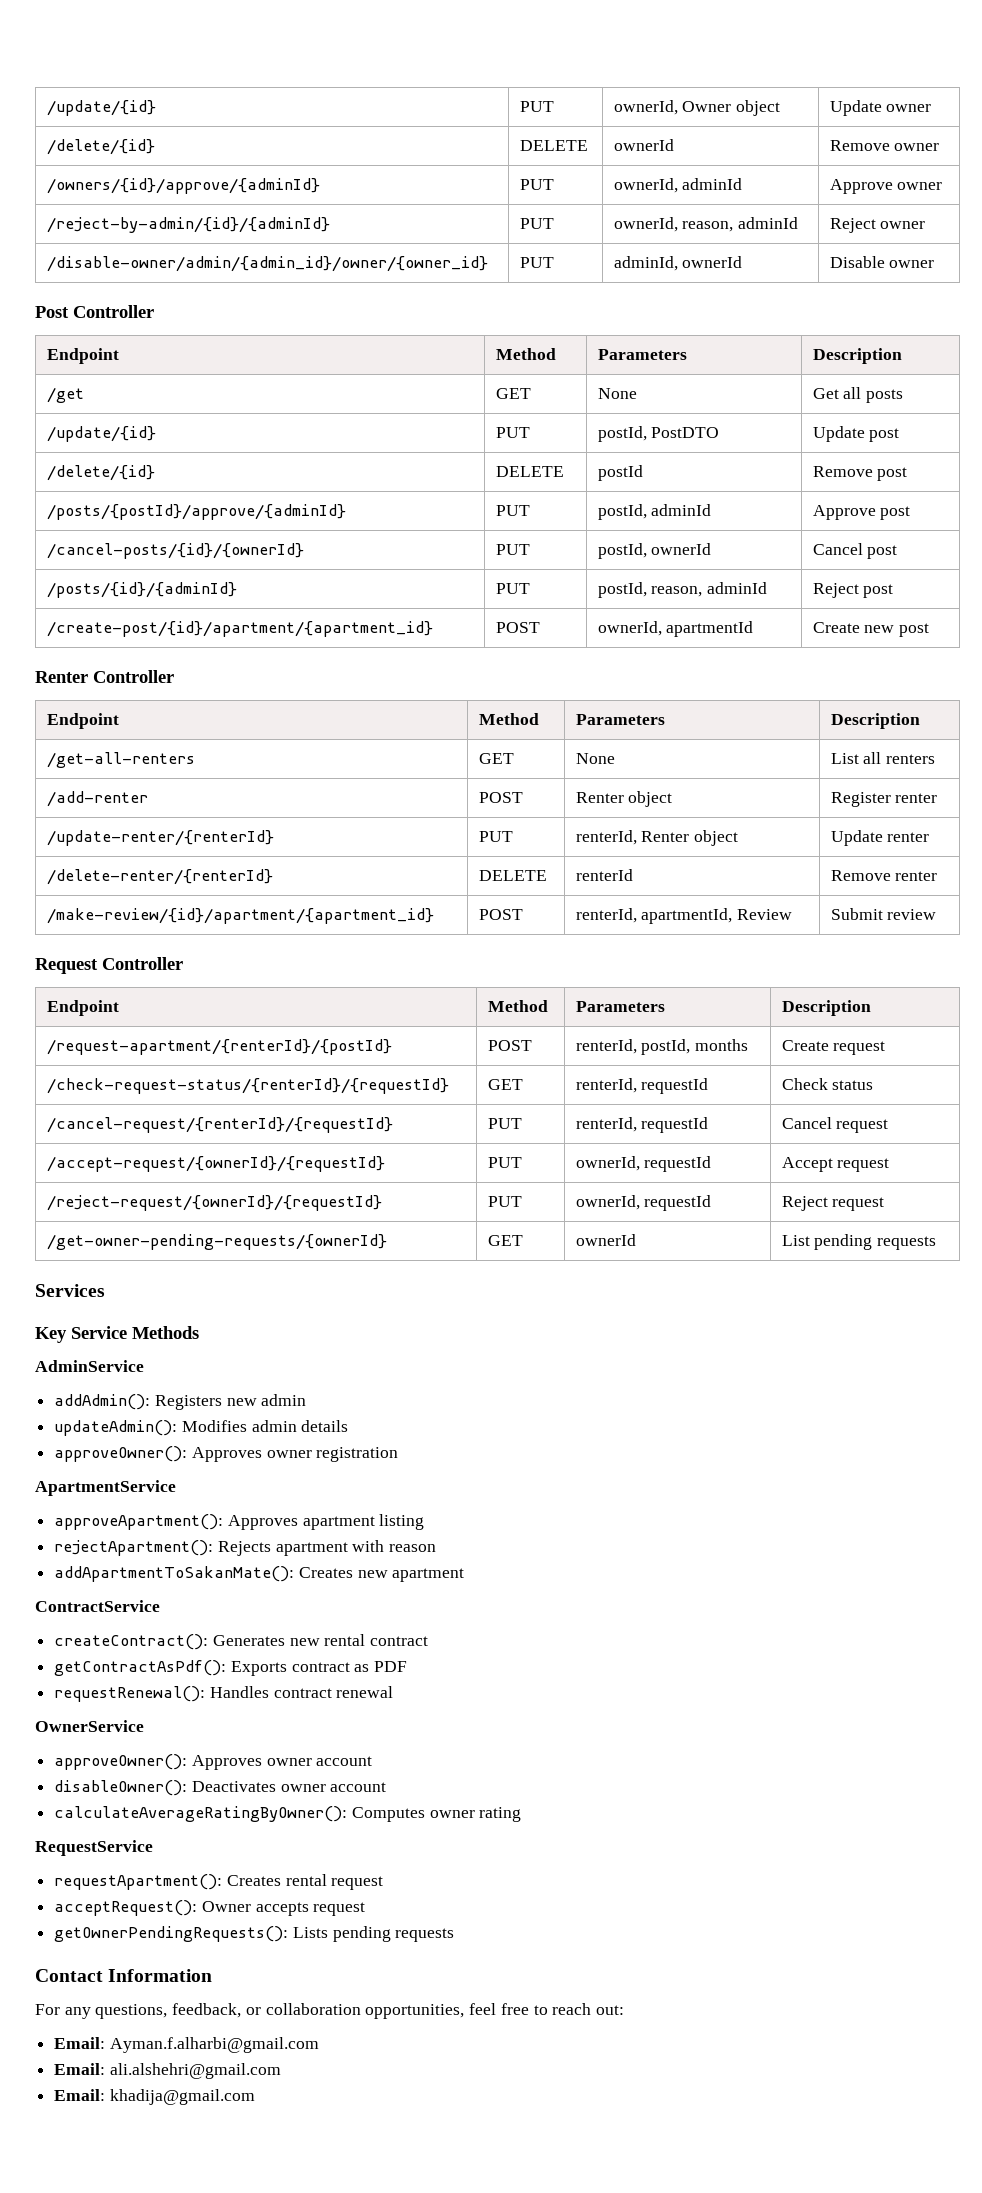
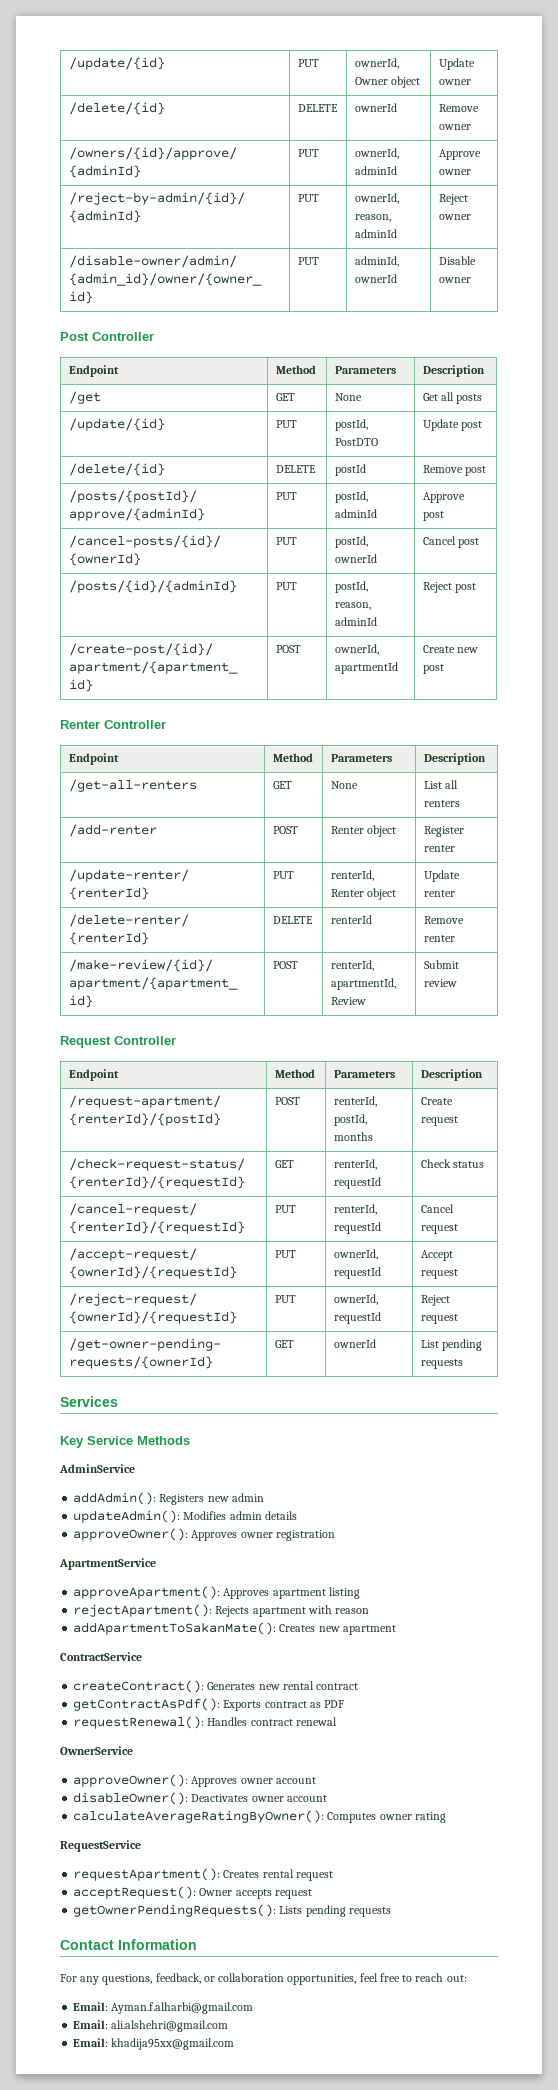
[109,2089,255,2105] khadija@gmail.com -> [111,2038,235,2050] khadija95xx@gmail.com

